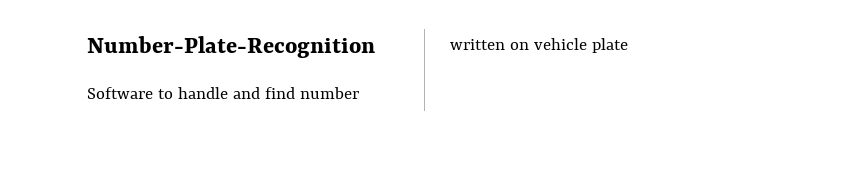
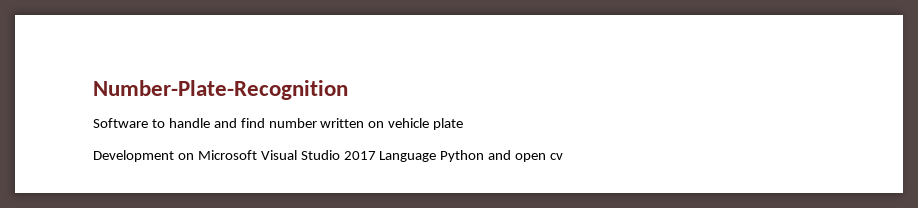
(628, 45) none -> [93,150,564,162] // Development on Microsoft Visual Studio 2017 Language Python and open cv

